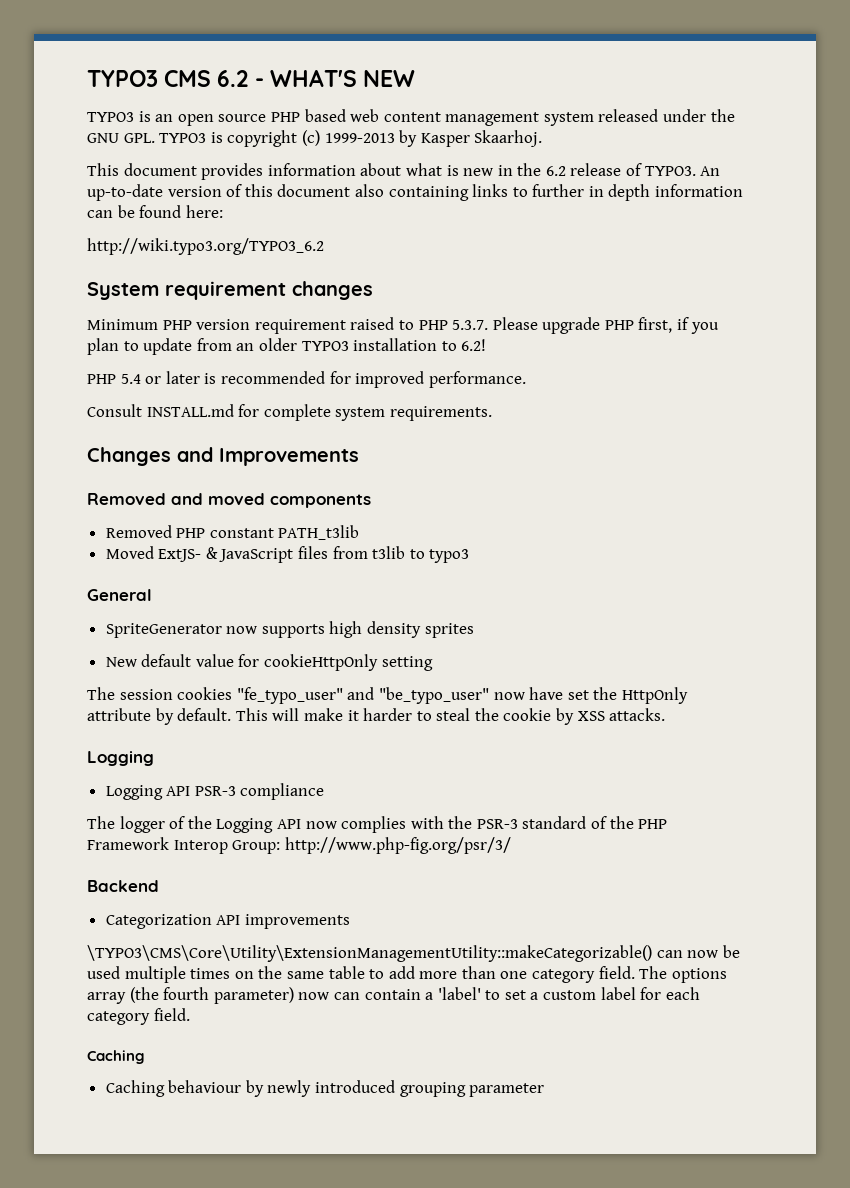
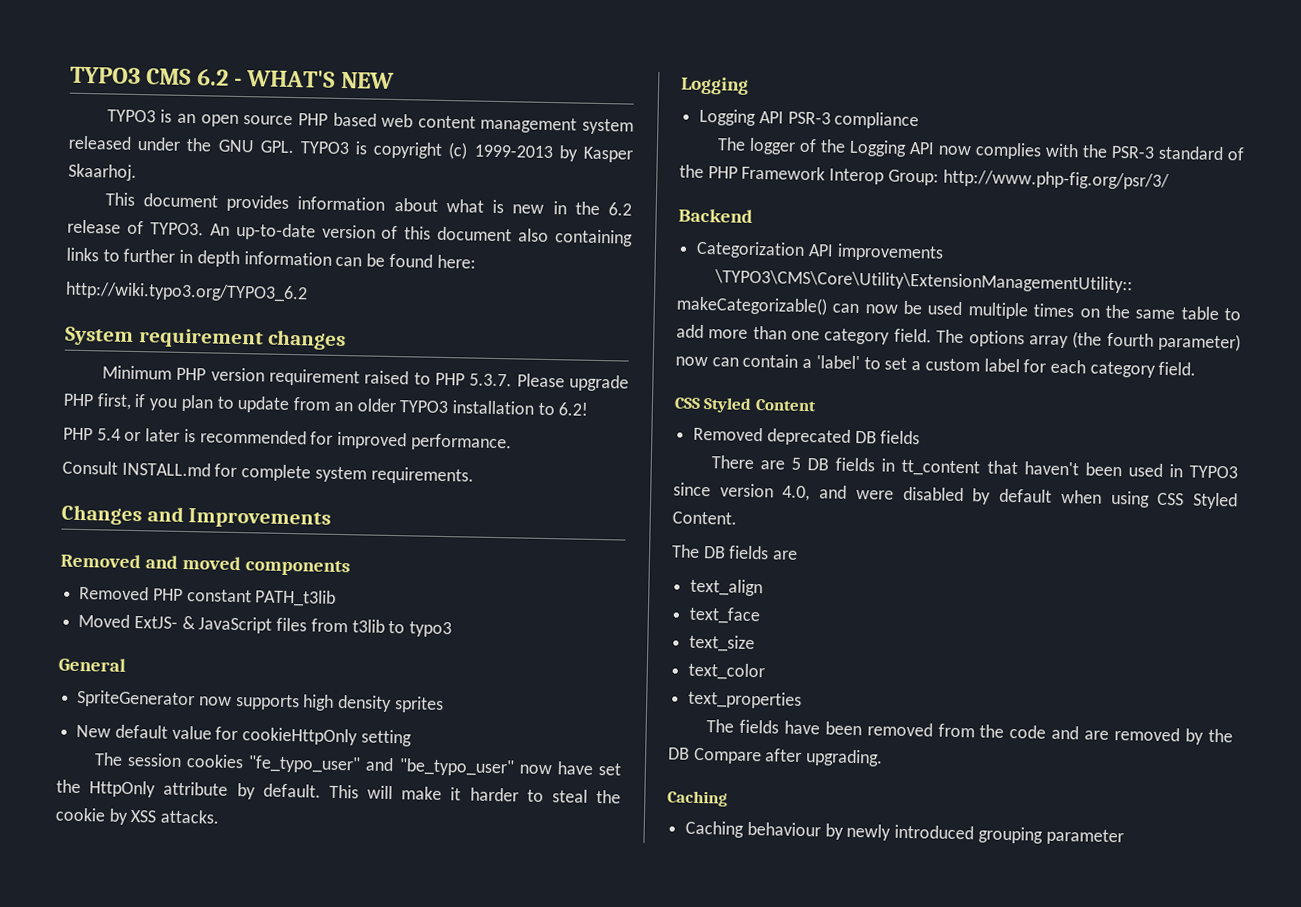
(190, 1014) none -> [674,397,817,413] [693,426,921,446] [710,455,1238,479] [673,482,1238,510] [672,511,737,525] [671,544,799,560] [690,578,764,597] [689,606,762,625] [689,634,756,653] [688,662,766,681] [688,690,803,709] [705,719,1233,745] [668,747,884,767] // CSS Styled Content // Removed deprecated DB fields // There are 5 DB fields in tt_content that haven't been used in TYPO3 since version 4.0, and were disabled by default when using CSS Styled Content. // The DB fields are // text_align // text_face // text_size // text_color // text_properties // The fields have been removed from the code and are removed by the DB Compare after upgrading.

